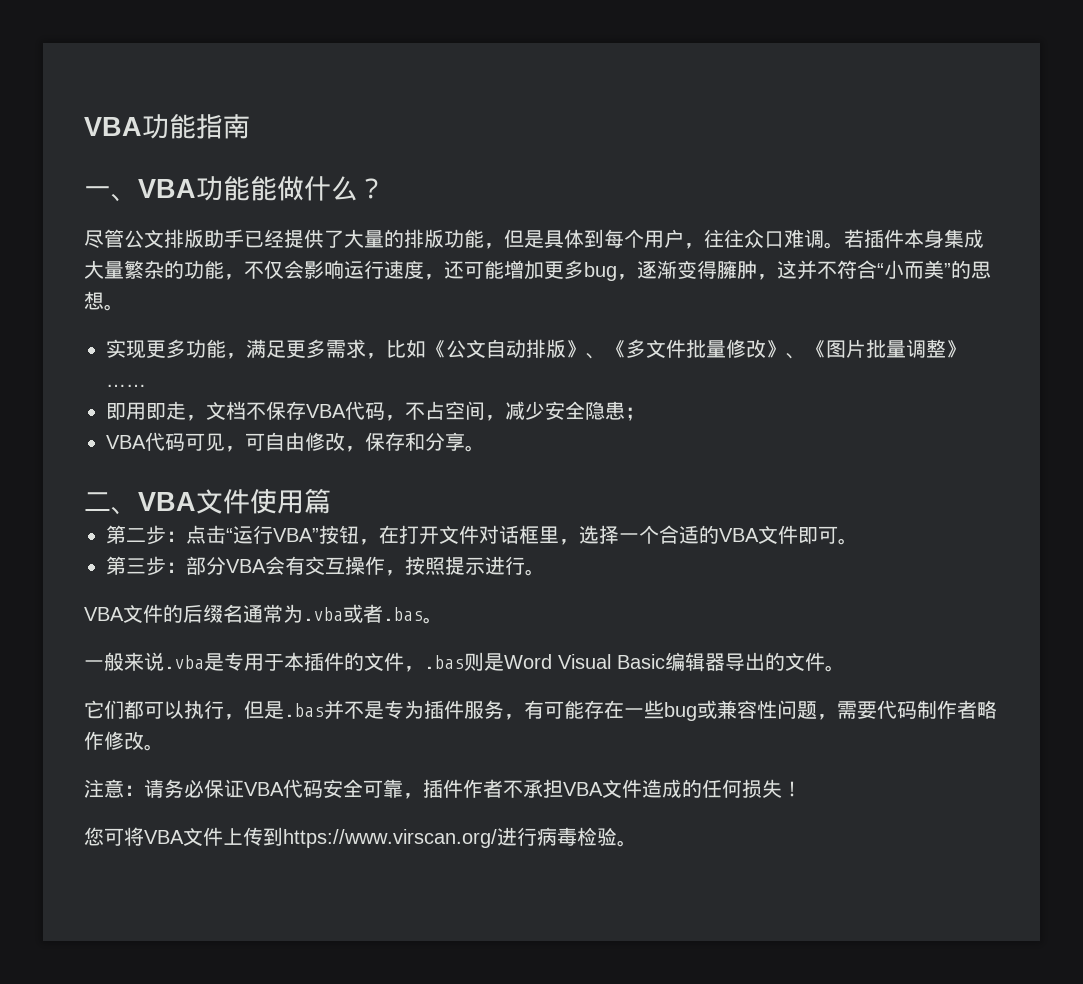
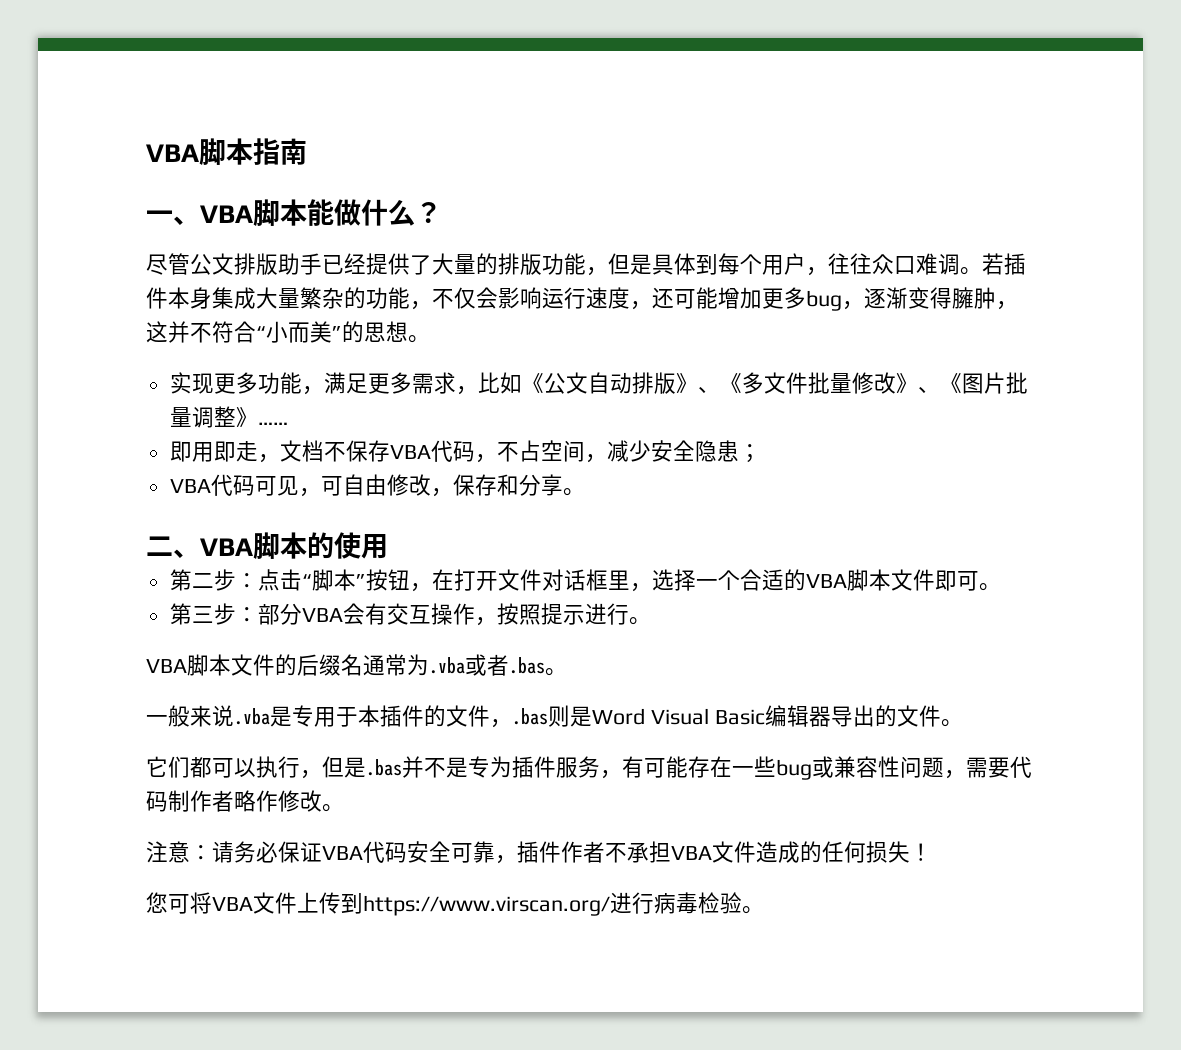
[84,114,196,139] VBA功能 -> [146,138,253,165] VBA脚本
[196,176,250,201] 功能 -> [253,199,307,226] 脚本
[196,489,250,514] 文件 -> [253,532,334,559] 脚本的
[304,488,331,514] 篇 -> (388, 546) none
[233,525,319,544] 运行VBA” -> [311,569,366,591] 脚本”
(759, 535) none -> [846,569,891,591] 脚本
(124, 614) none -> [187,654,231,676] 脚本

